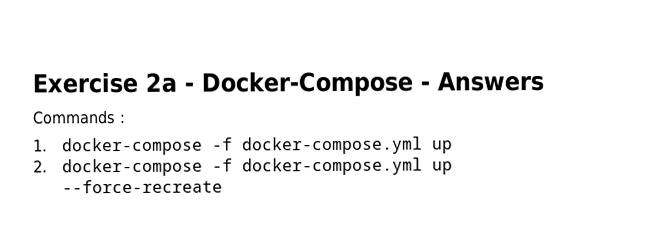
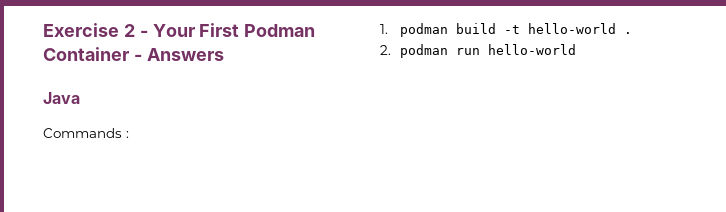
[145,71,413,98] 2a - Docker-Compose -> [123,23,316,37] [43,47,129,61] 2 - Your First Podman Container
(544, 81) none -> [43,92,80,104] // Java
[61,136,453,156] [33,157,453,177] [61,179,223,194] docker-compose -f docker-compose.yml up // 2. docker-compose -f docker-compose.yml up --force-recreate -> [399,23,632,37] [380,44,576,58] podman build -t hello-world . // 2. podman run hello-world

